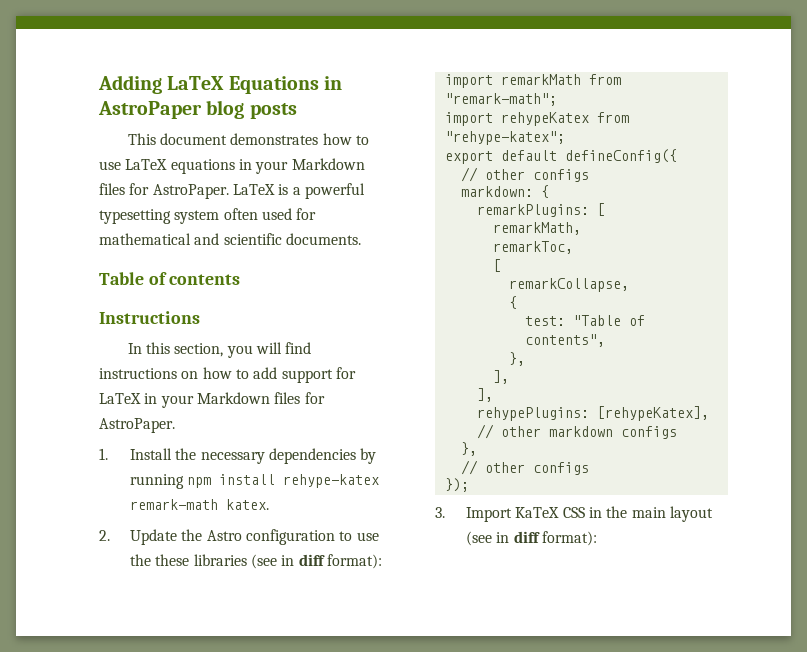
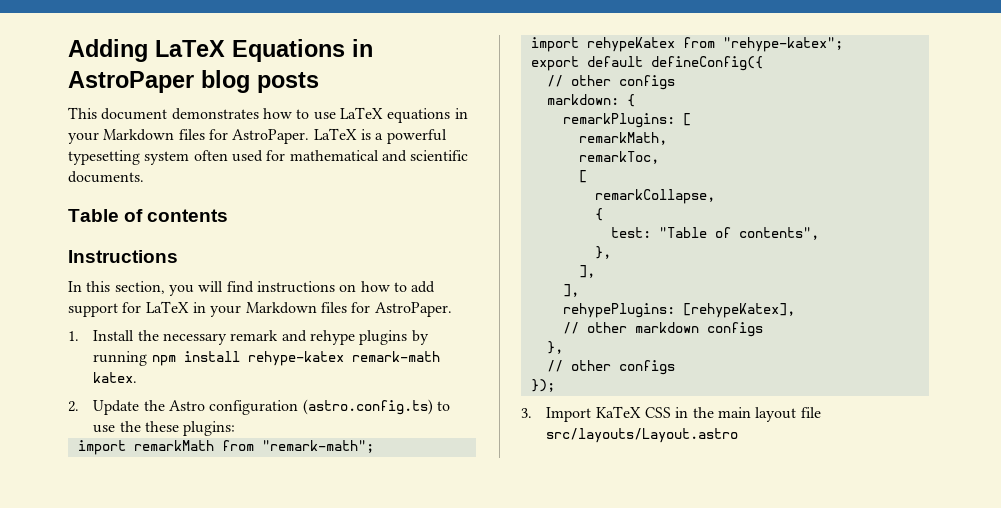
[268,448,356,464] dependencies -> [230,330,408,345] remark and rehype plugins
(335, 537) none -> [302,399,433,415] (astro.config.ts)
[193,554,382,569] libraries (see in diff format): -> [183,421,236,436] plugins:
[465,531,597,546] (see in diff format): -> [800,407,821,418] [546,428,739,443] file src/layouts/Layout.astro

